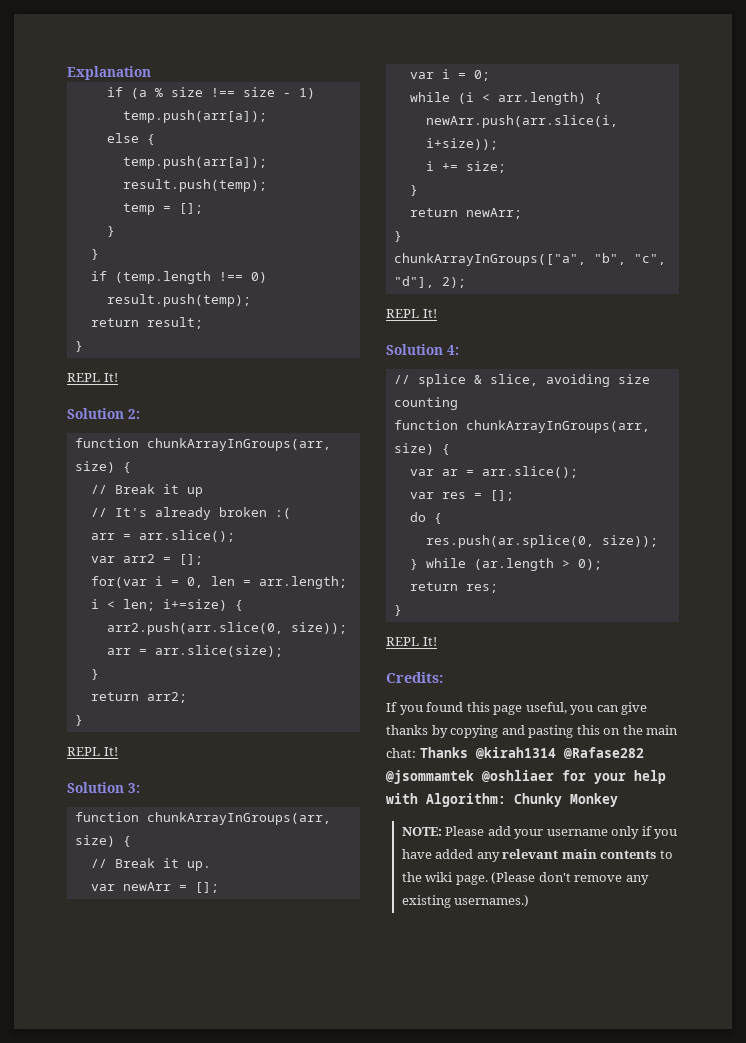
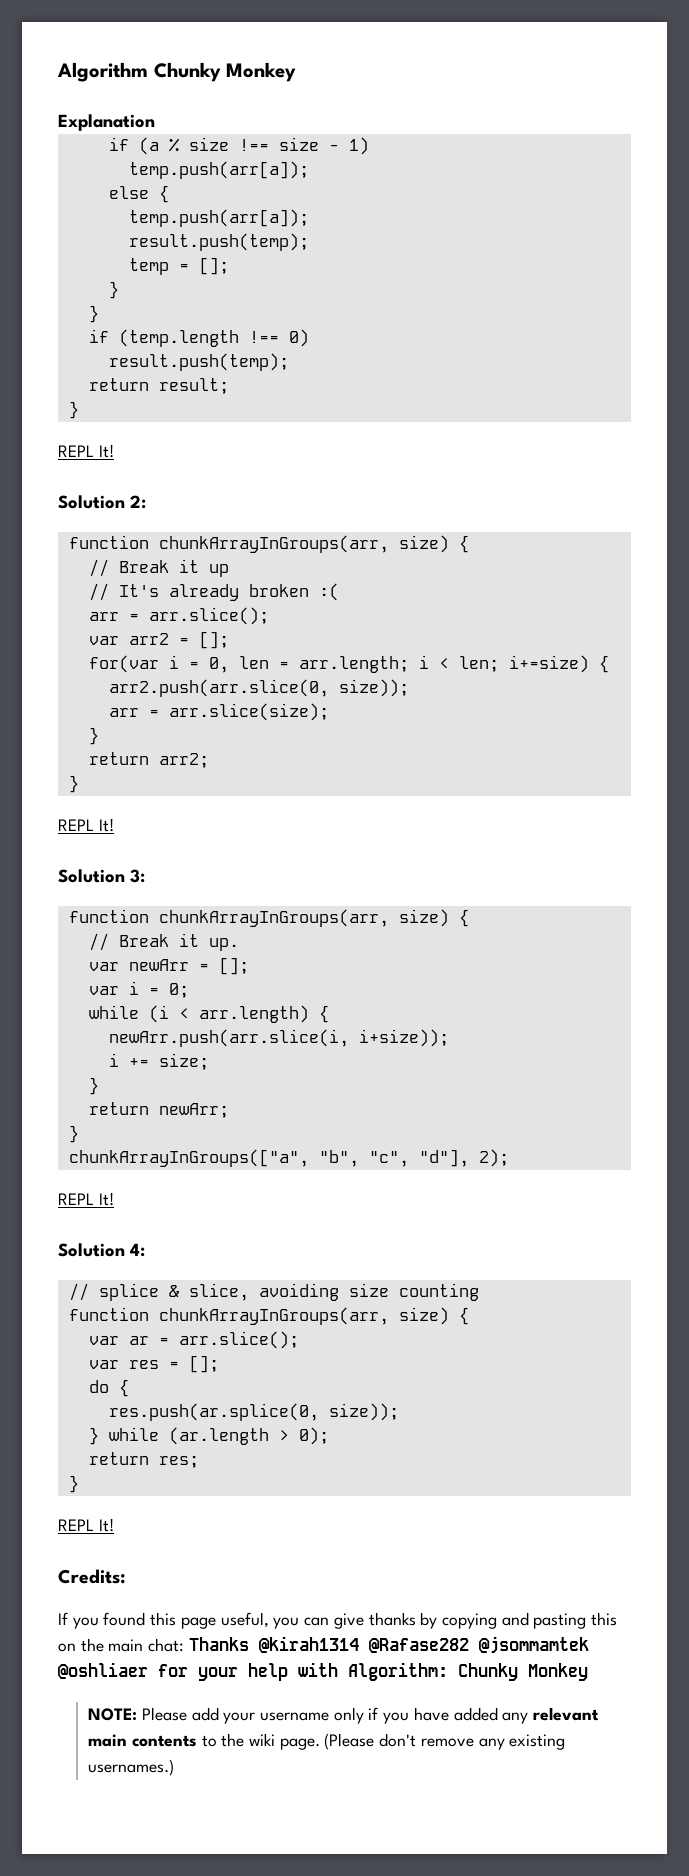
(67, 73) none -> [57,62,297,82] Algorithm Chunky Monkey //

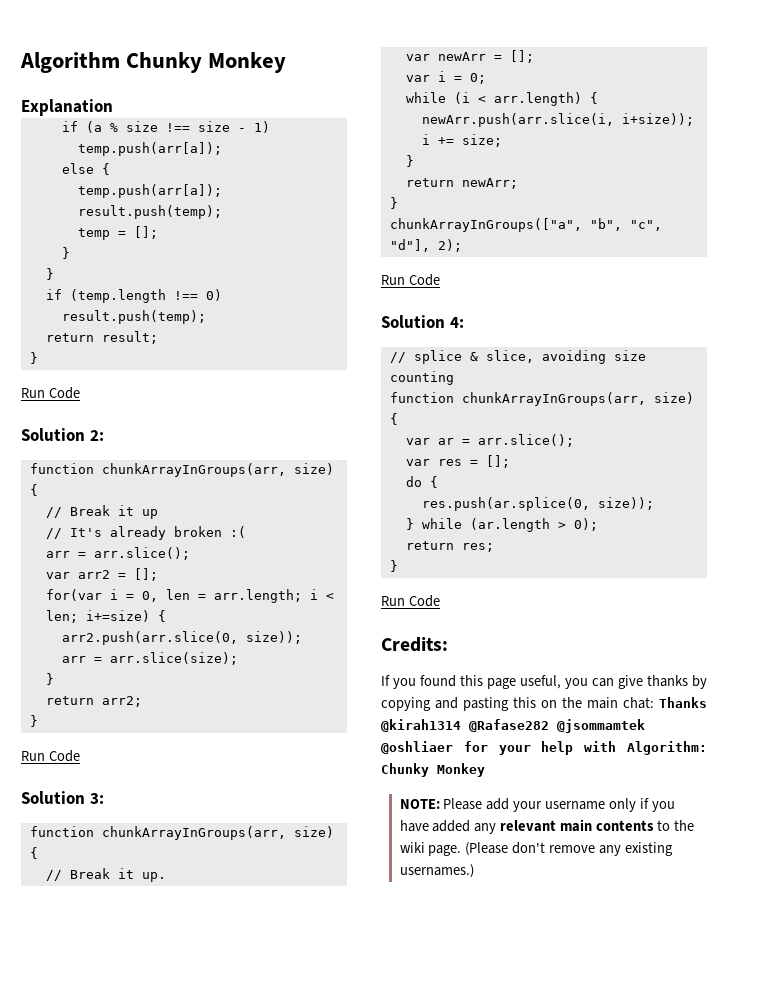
[58,444,114,458] REPL It! -> [21,387,80,399] Run Code
[58,818,114,832] REPL It! -> [21,750,80,762] Run Code
[58,1192,114,1206] REPL It! -> [381,274,440,286] Run Code
[58,1518,114,1532] REPL It! -> [381,595,440,607] Run Code

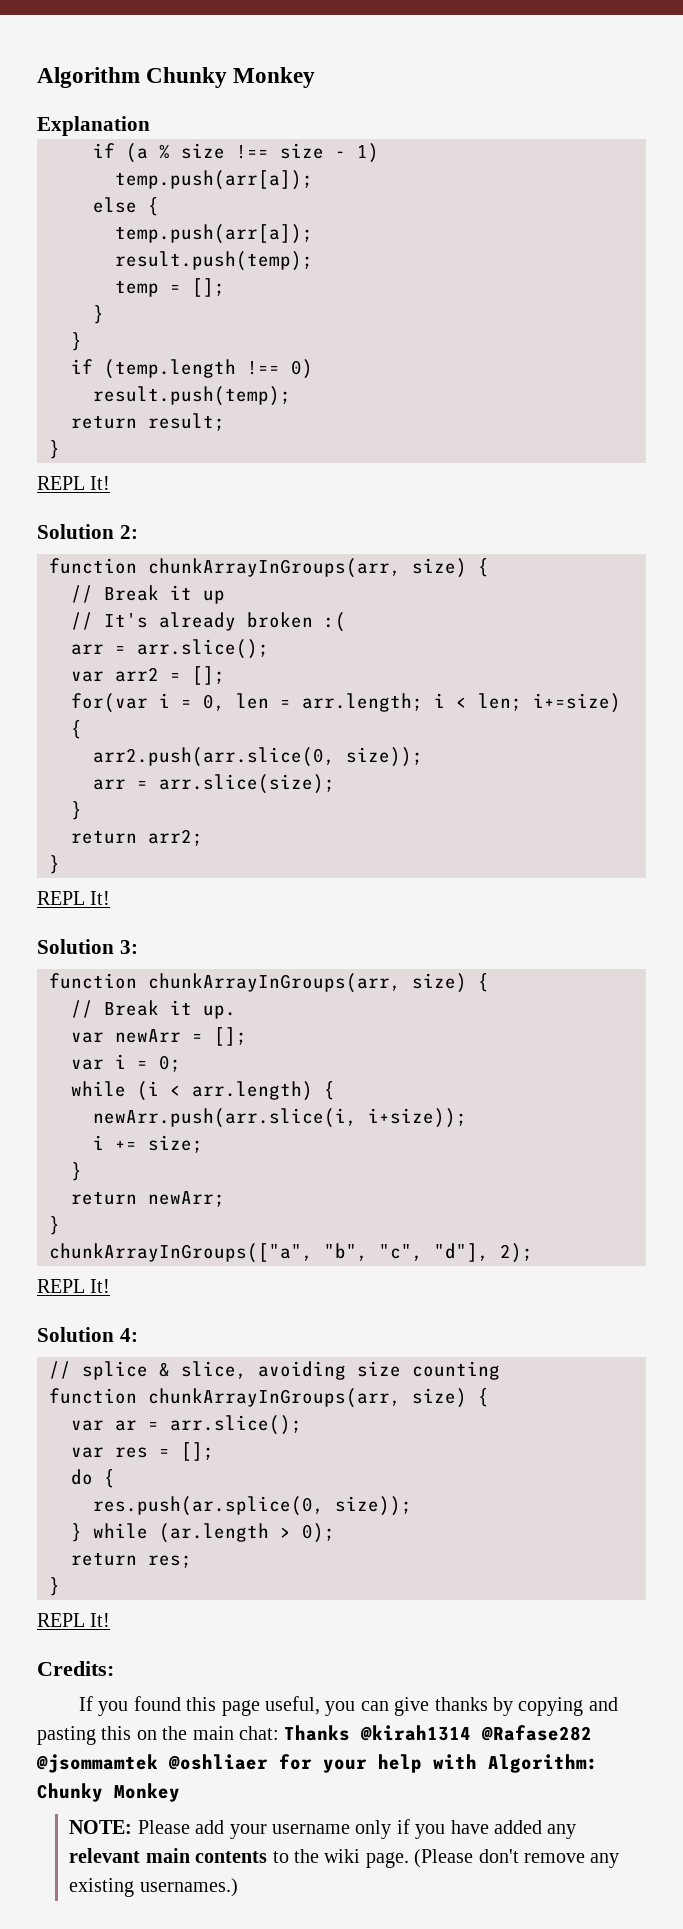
[21,387,80,399] Run Code -> [37,476,111,490] REPL It!
[21,750,80,762] Run Code -> [37,891,111,905] REPL It!
[381,274,440,286] Run Code -> [37,1279,111,1293] REPL It!
[381,595,440,607] Run Code -> [37,1613,111,1627] REPL It!

